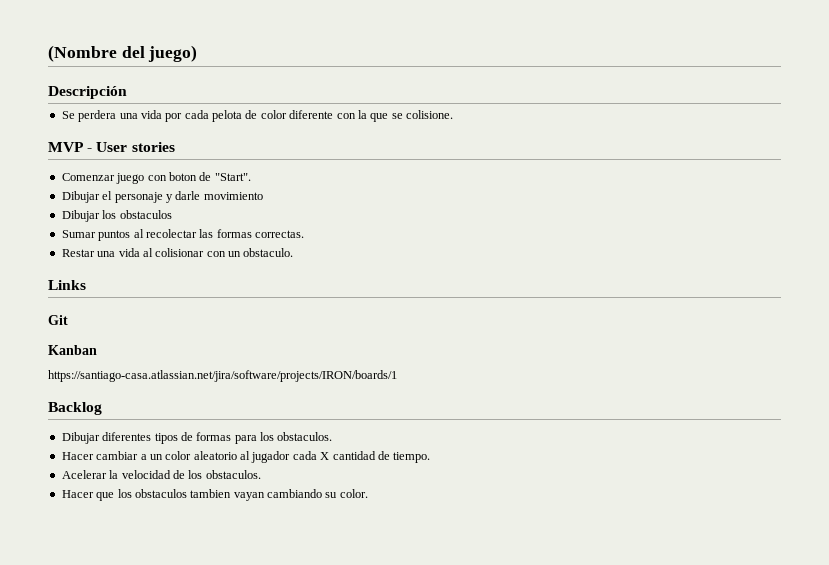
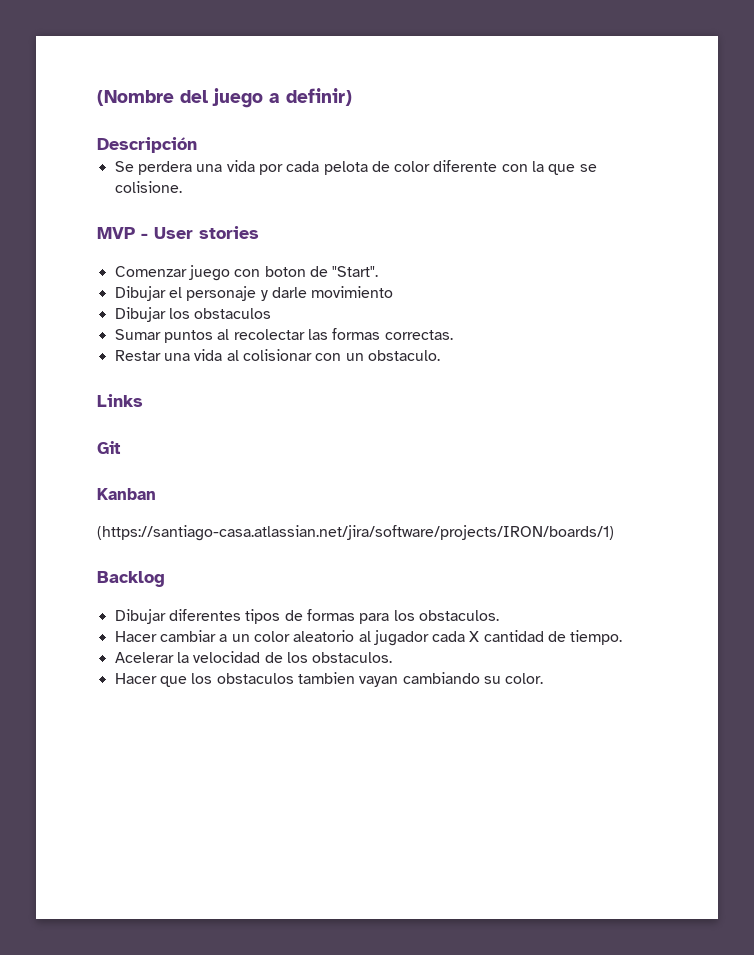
[148,45,198,62] juego) -> [212,88,352,108] juego a definir)
[48,370,397,382] https://santiago-casa.atlassian.net/jira/software/projects/IRON/boards/1 -> [97,525,614,541] (https://santiago-casa.atlassian.net/jira/software/projects/IRON/boards/1)

